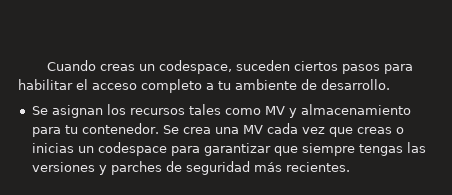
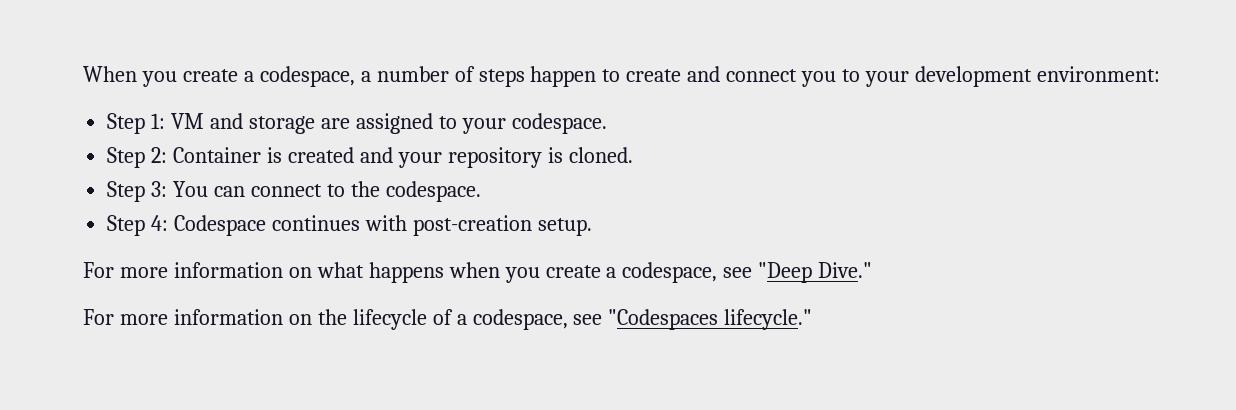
[46,60,413,74] [18,79,390,93] [31,104,411,118] [31,123,404,137] [31,142,426,156] [31,161,350,175] Cuando creas un codespace, suceden ciertos pasos para habilitar el acceso completo a tu ambiente de desarrollo. // Se asignan los recursos tales como MV y almacenamiento para tu contenedor. Se crea una MV cada vez que creas o inicias un codespace para garantizar que siempre tengas las versiones y parches de seguridad más recientes. -> [83,66,1160,87] [107,113,607,134] [107,147,633,168] [107,181,481,202] [107,215,592,236] [83,262,873,283] [83,309,813,330] When you create a codespace, a number of steps happen to create and connect you to your development environment: // Step 1: VM and storage are assigned to your codespace. // Step 2: Container is created and your repository is cloned. // Step 3: You can connect to the codespace. // Step 4: Codespace continues with post-creation setup. // For more information on what happens when you create a codespace, see "Deep Dive." // For more information on the lifecycle of a codespace, see "Codespaces lifecycle."

